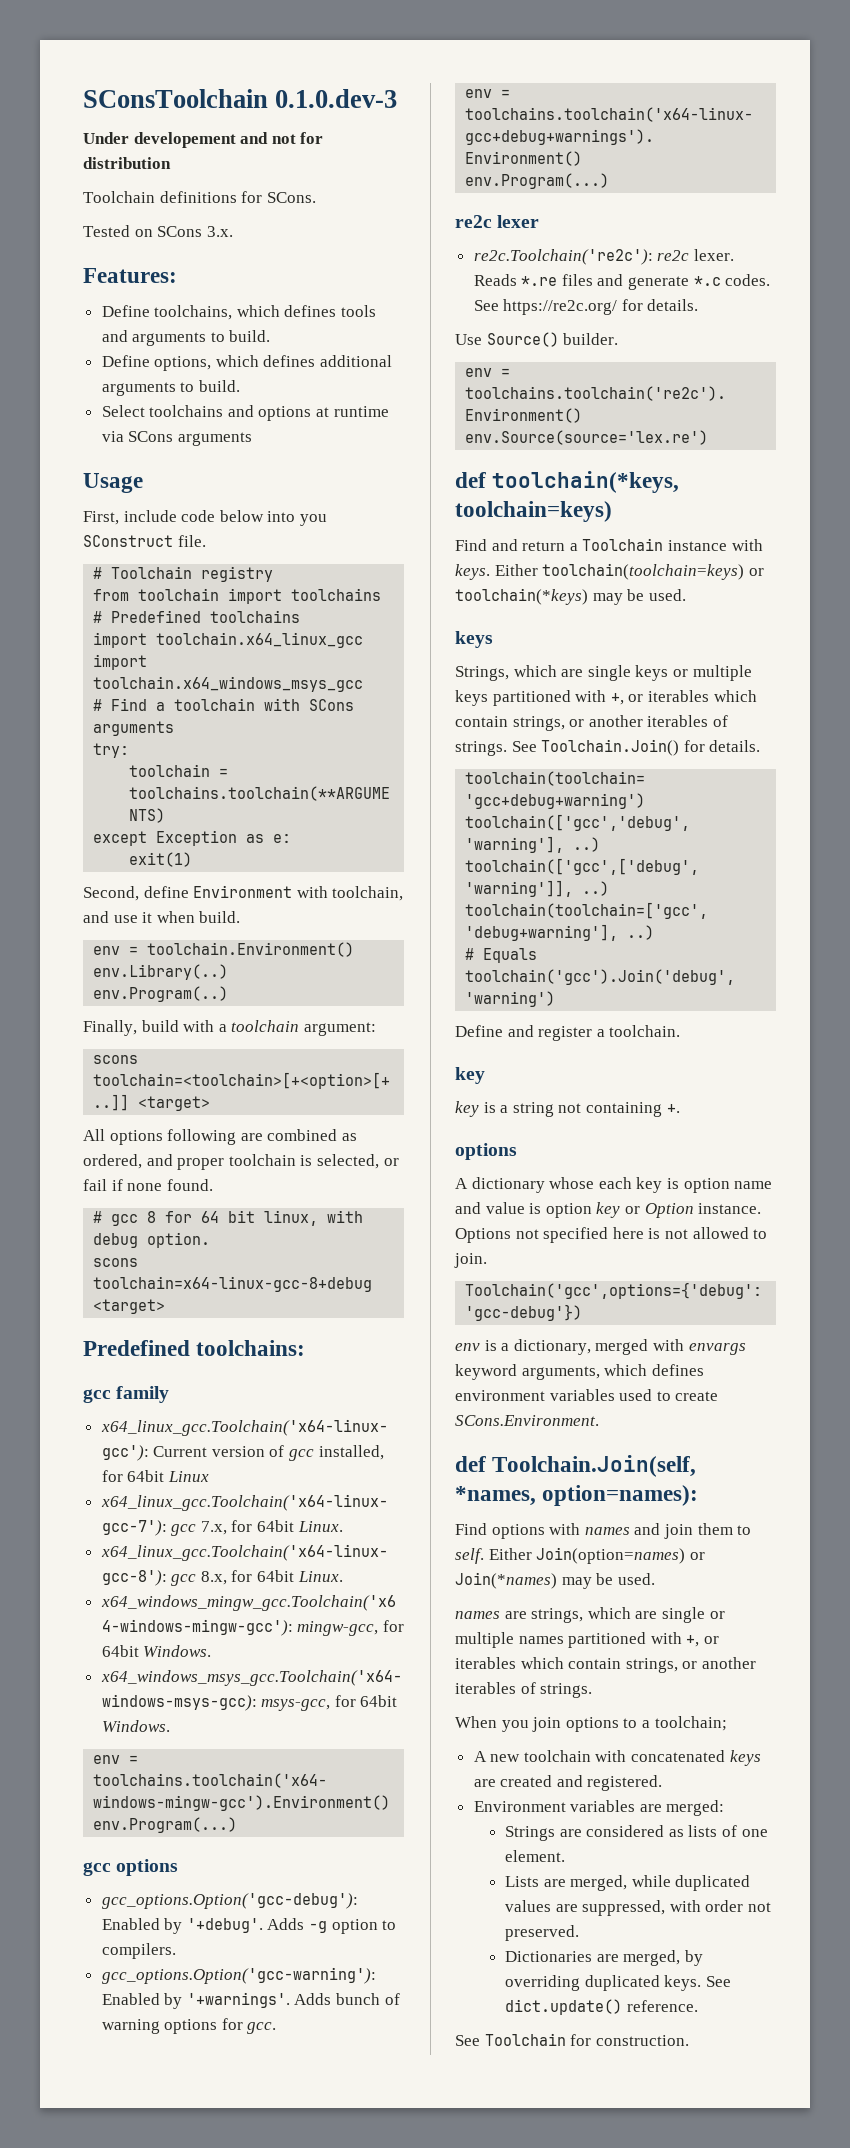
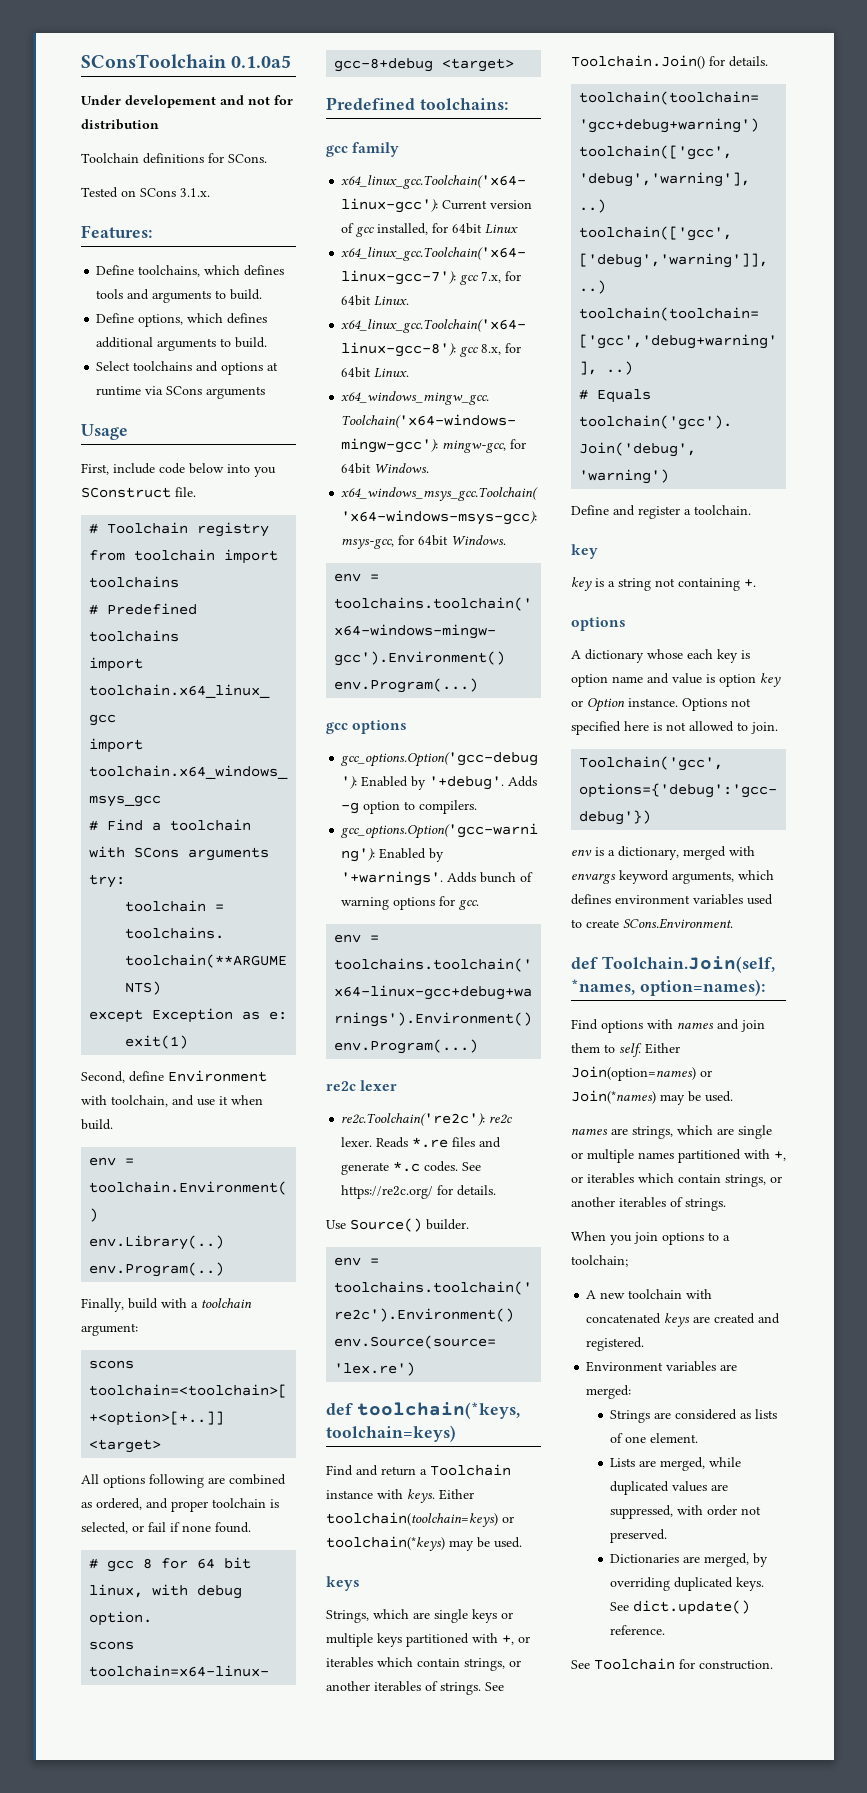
[275,89,398,108] 0.1.0.dev-3 -> [231,55,292,68] 0.1.0a5
[206,226,233,237] 3.x. -> [180,188,210,197] 3.1.x.

